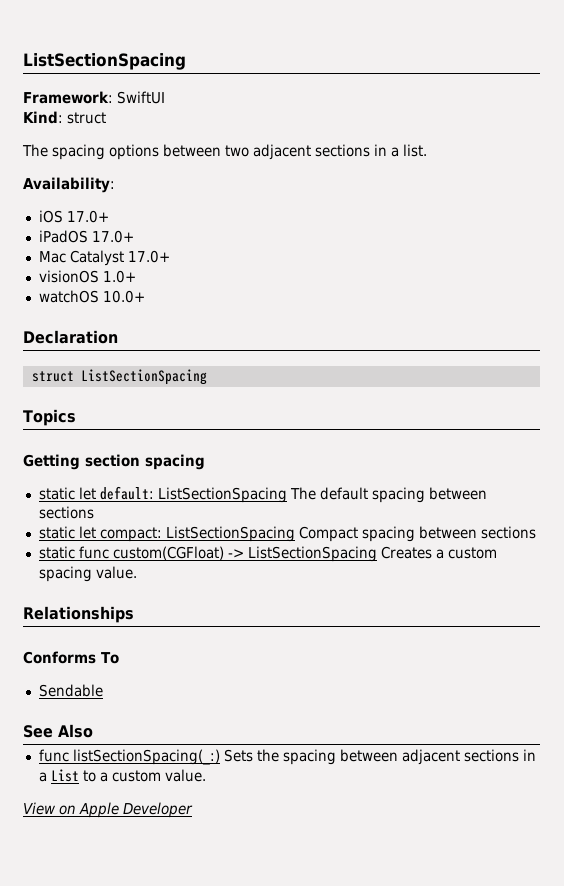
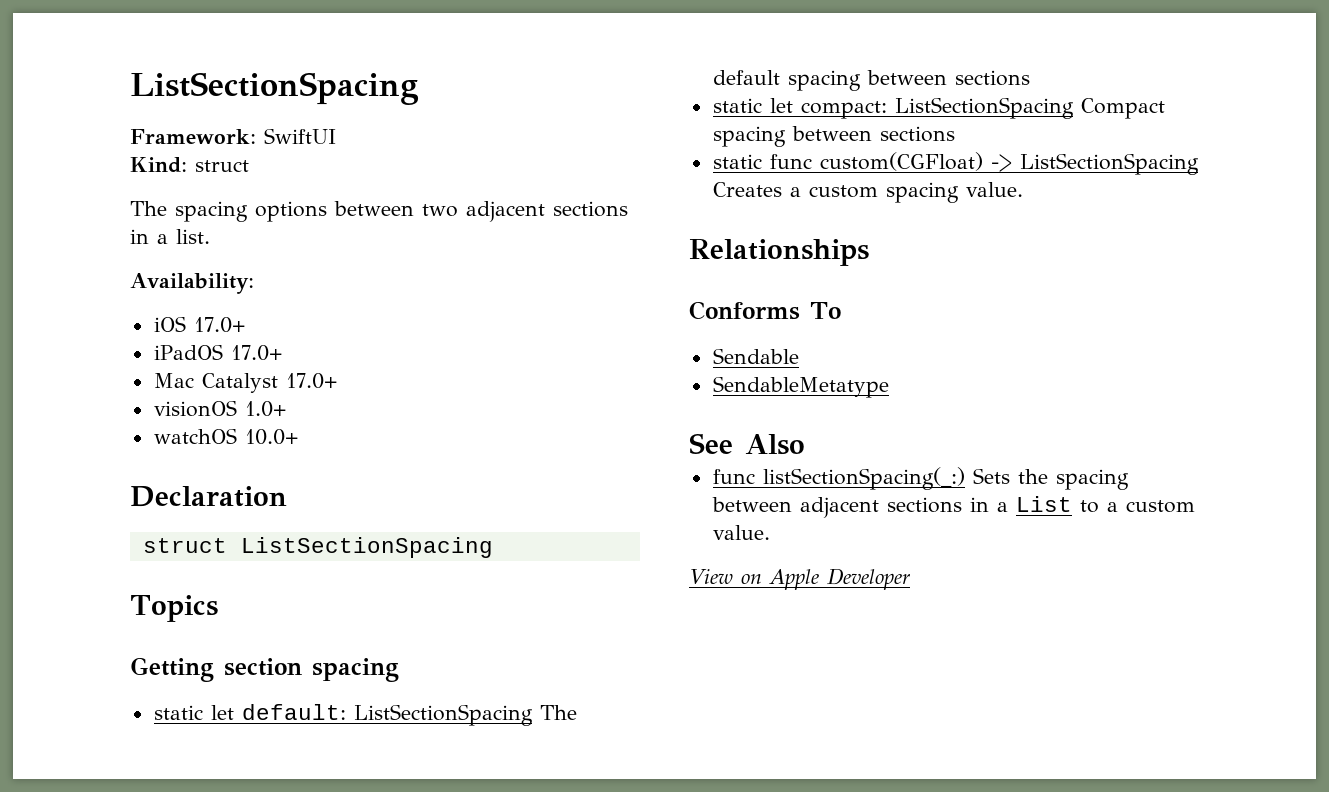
(103, 690) none -> [712,376,889,398] // SendableMetatype

